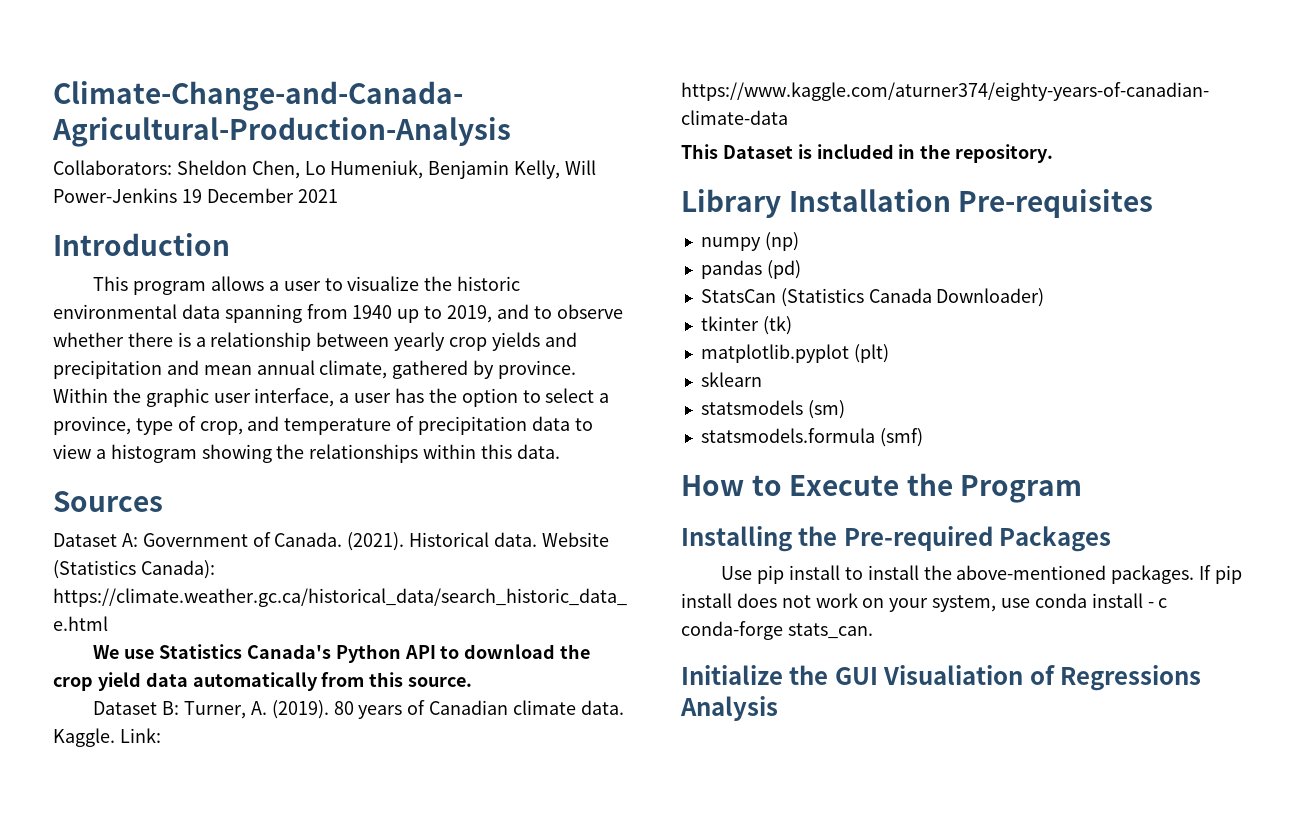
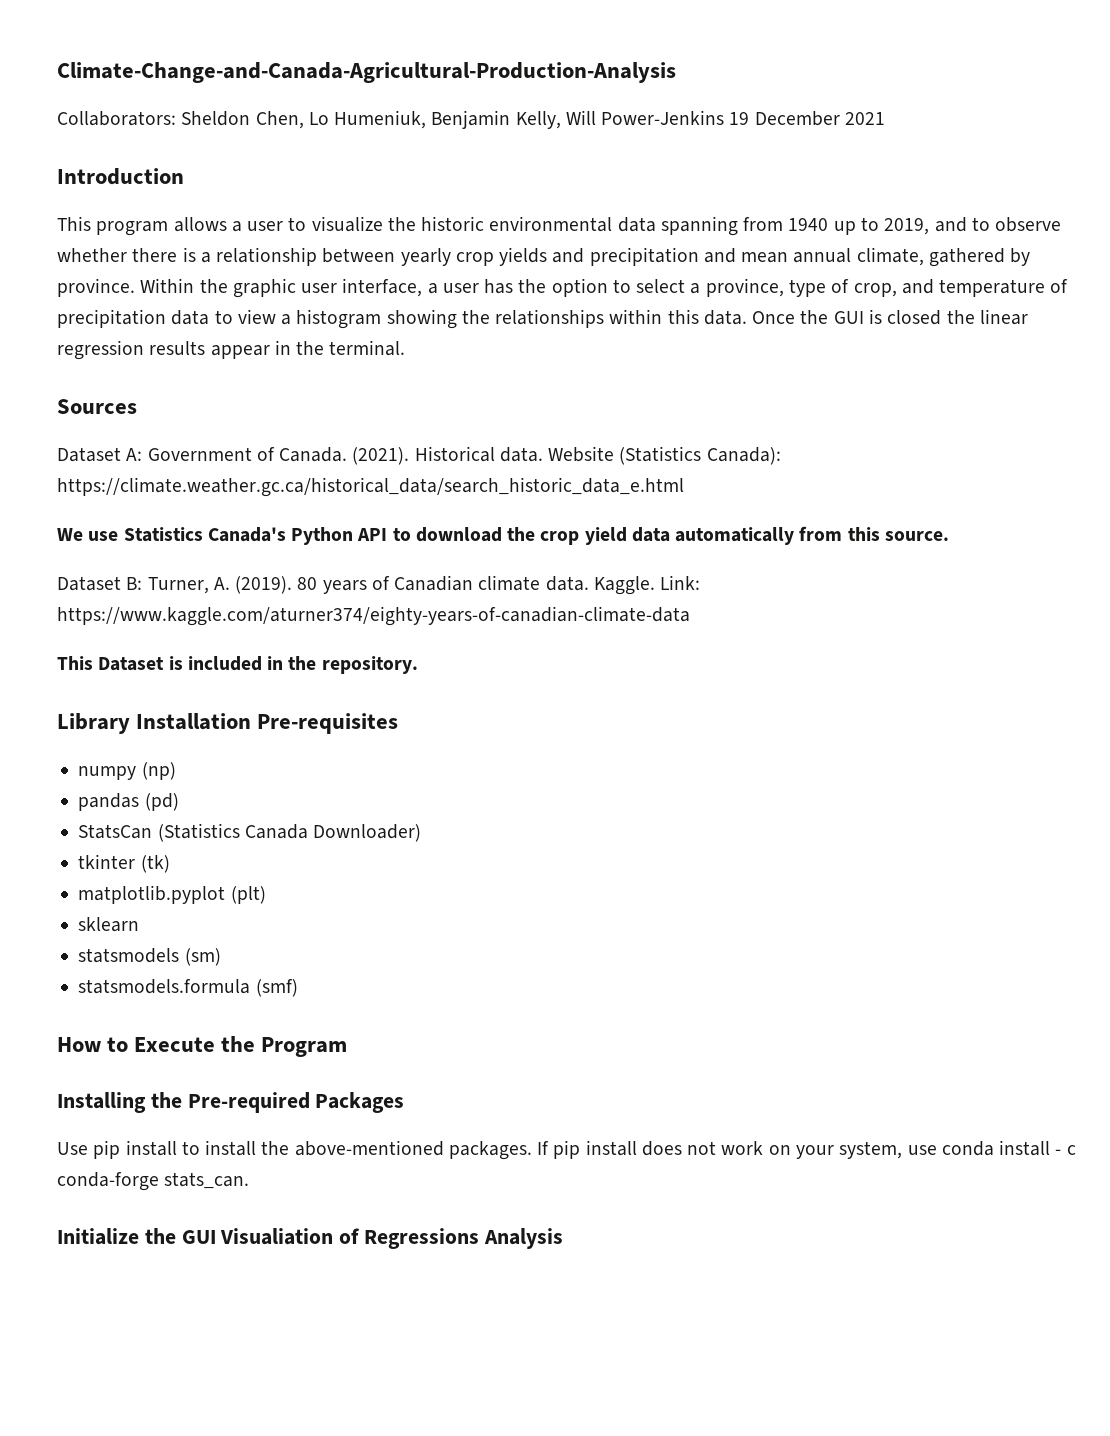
(560, 451) none -> [752,309,1028,325] [57,340,406,360] Once the GUI is closed the linear regression results appear in the terminal.

